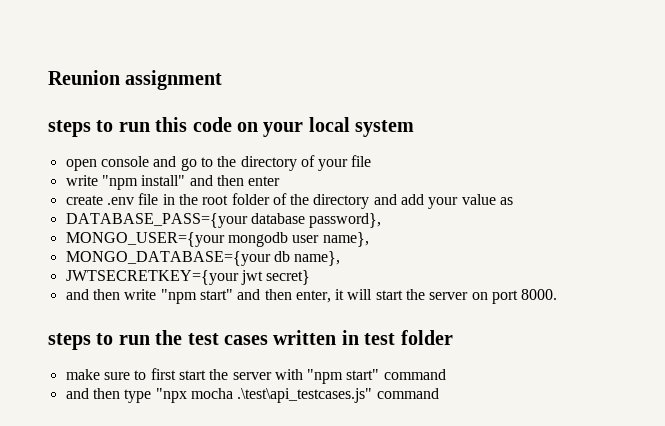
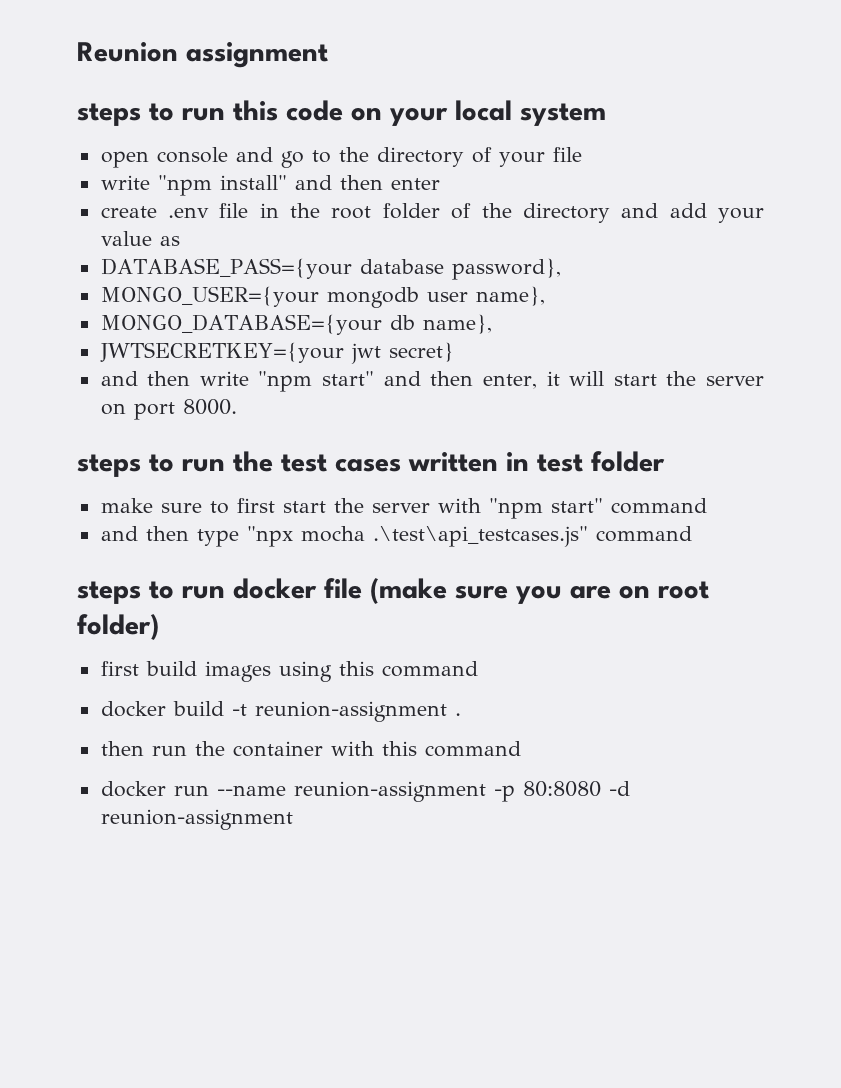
(439, 393) none -> [77,578,709,604] [77,614,159,640] [100,661,478,682] [100,701,461,722] [100,741,521,757] [100,781,630,802] [100,809,293,830] // steps to run docker file (make sure you are on root folder) // first build images using this command // docker build -t reunion-assignment . // then run the container with this command // docker run --name reunion-assignment -p 80:8080 -d reunion-assignment

